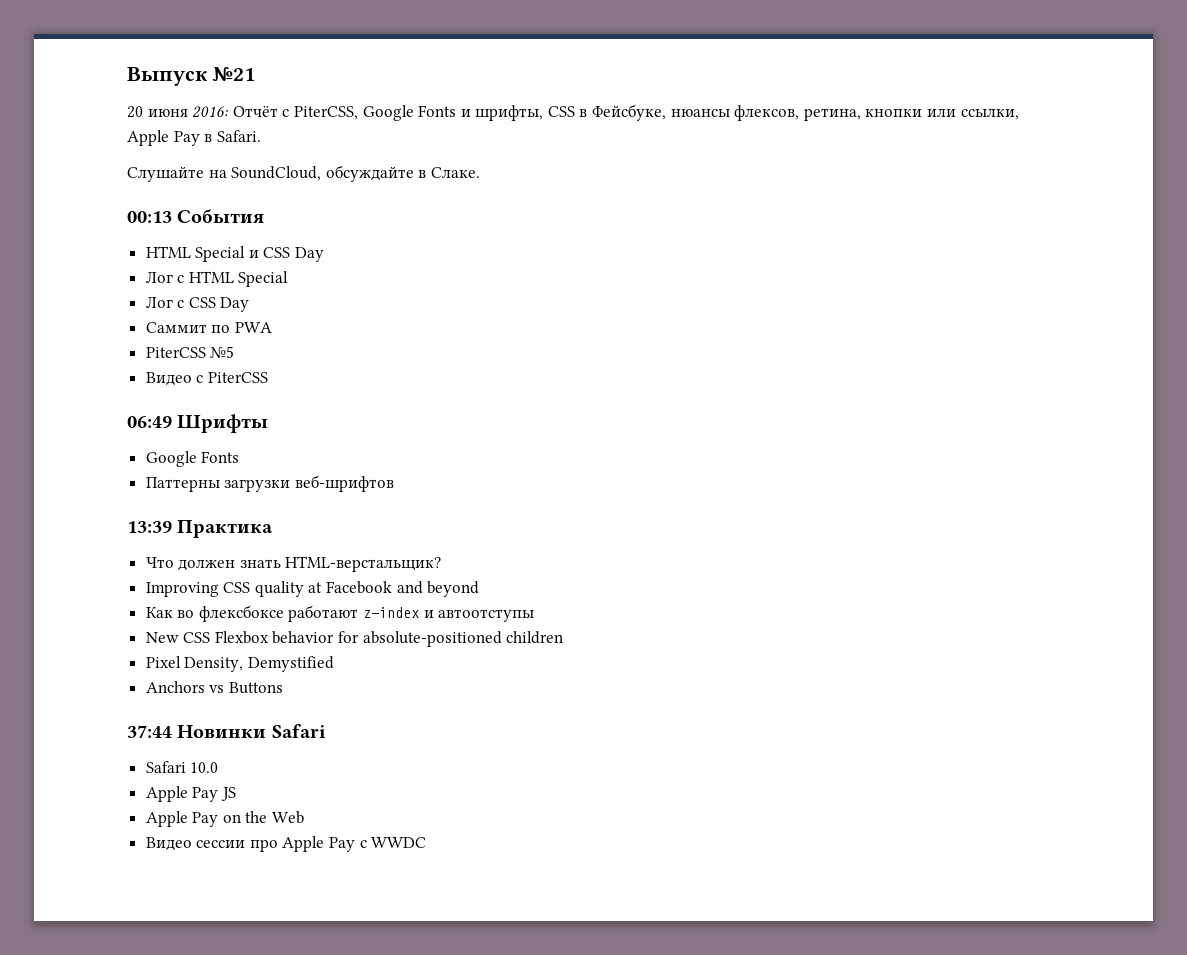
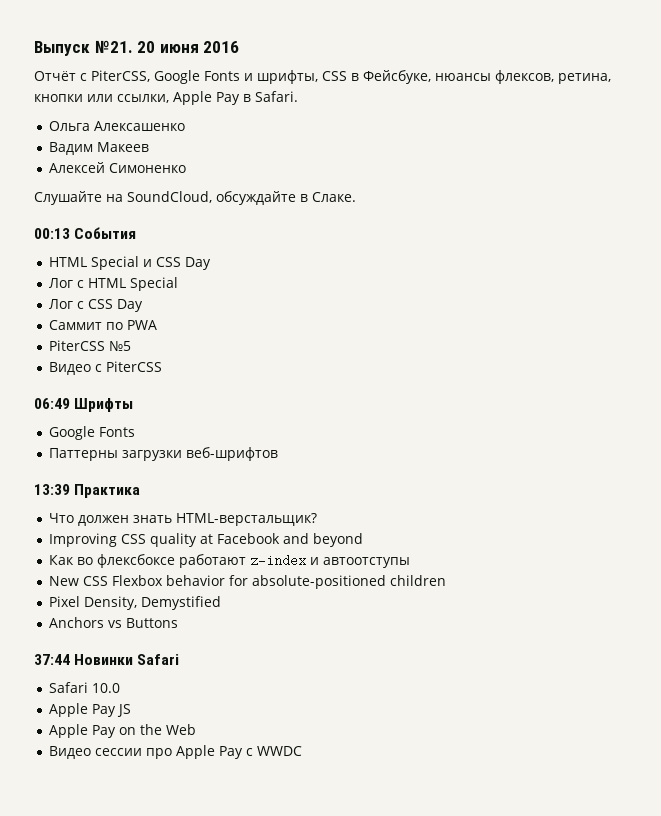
[211,67,255,81] №21 // -> [94,40,133,53] №21.
[192,106,229,118] 2016: -> [203,41,240,53] 2016 //
(261, 136) none -> [48,121,185,131] [48,142,149,155] [48,162,186,173] // Ольга Алексашенко // Вадим Макеев // Алексей Симоненко

